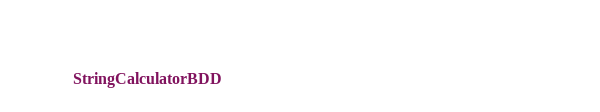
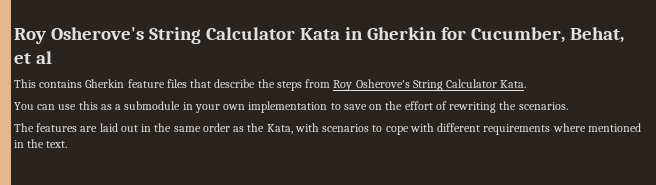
[73,72,222,88] StringCalculatorBDD -> [14,27,624,44] [14,51,52,64] [14,79,527,91] [14,101,568,113] [14,123,641,135] [14,139,68,148] Roy Osherove's String Calculator Kata in Gherkin for Cucumber, Behat, et al // This contains Gherkin feature files that describe the steps from Roy Osherove's String Calculator Kata. // You can use this as a submodule in your own implementation to save on the effort of rewriting the scenarios. // The features are laid out in the same order as the Kata, with scenarios to cope with different requirements where mentioned in the text.

